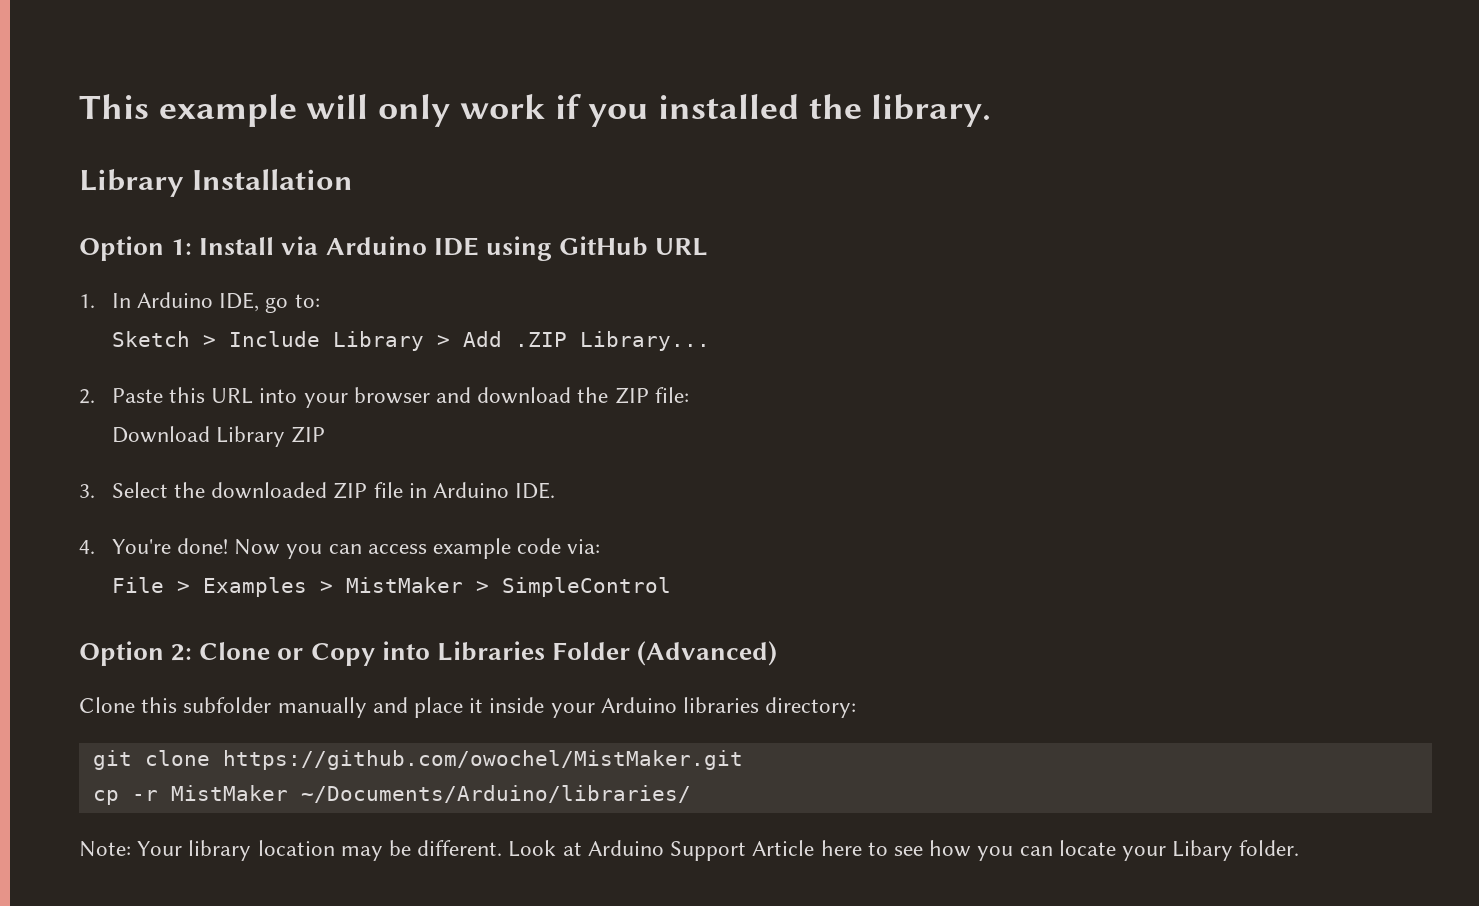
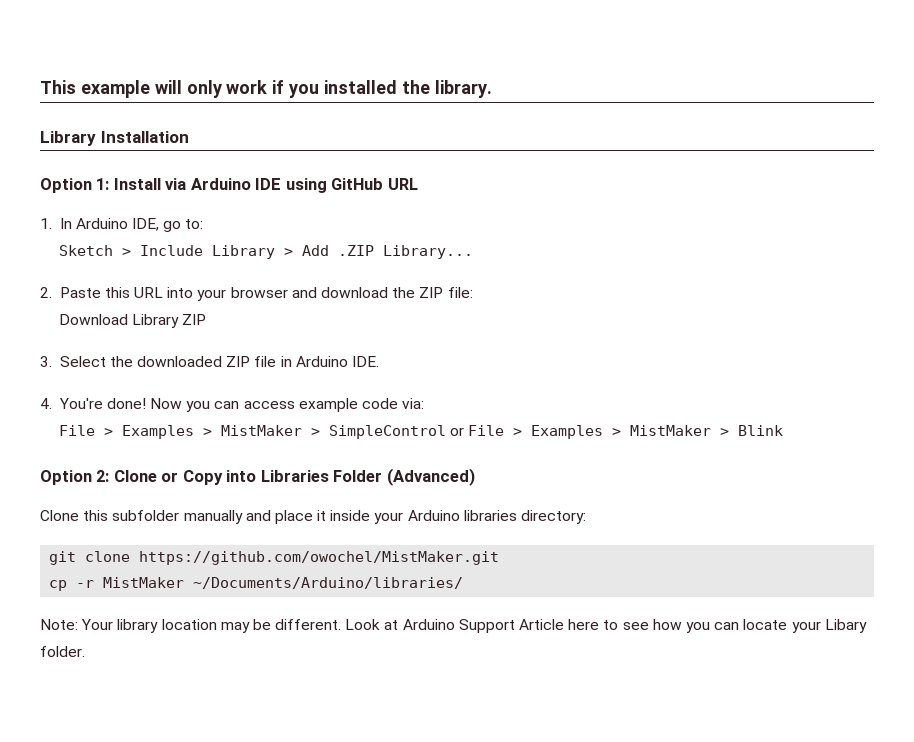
(671, 587) none -> [449,425,784,439] or File > Examples > MistMaker > Blink

